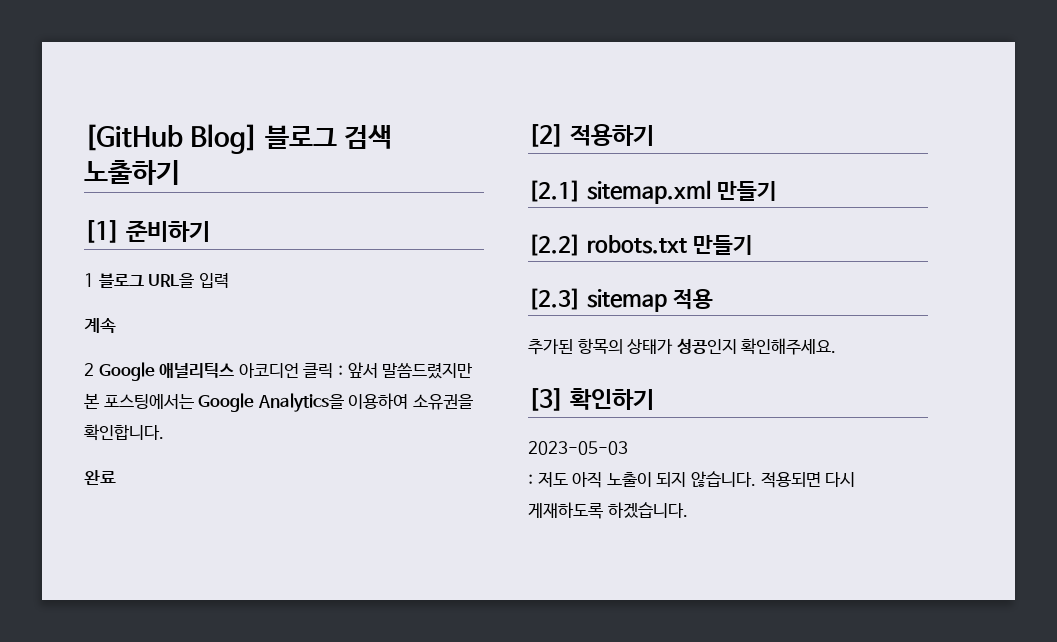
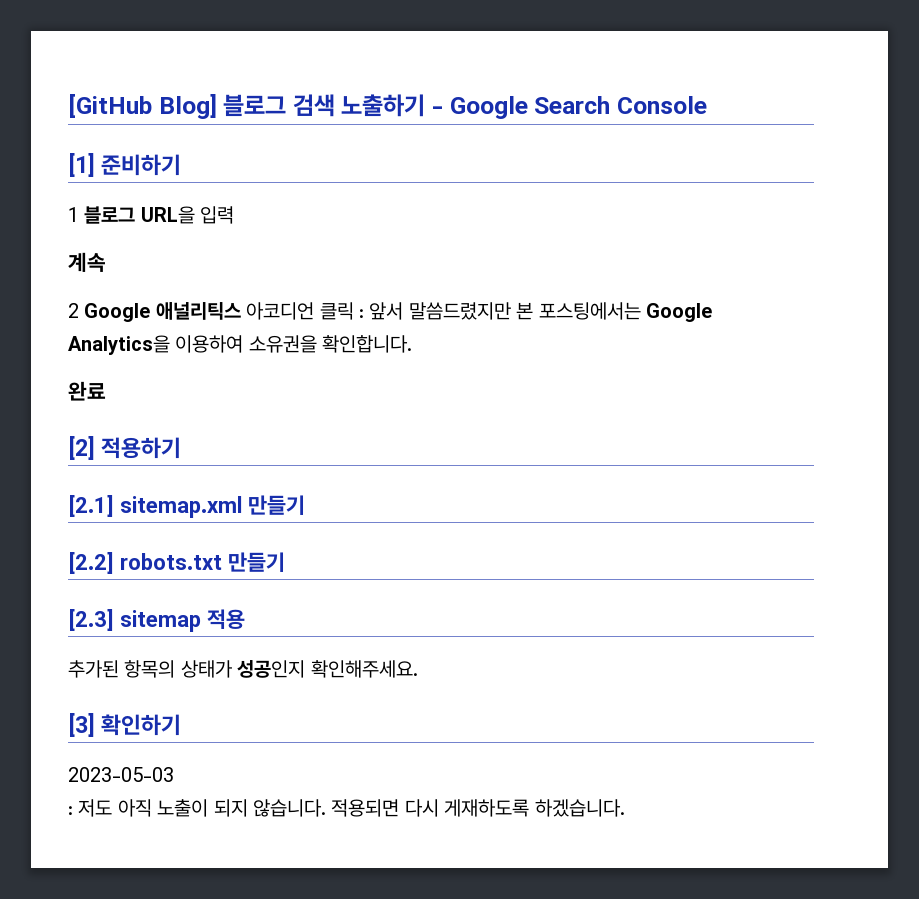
(180, 172) none -> [432,96,707,119] - Google Search Console

